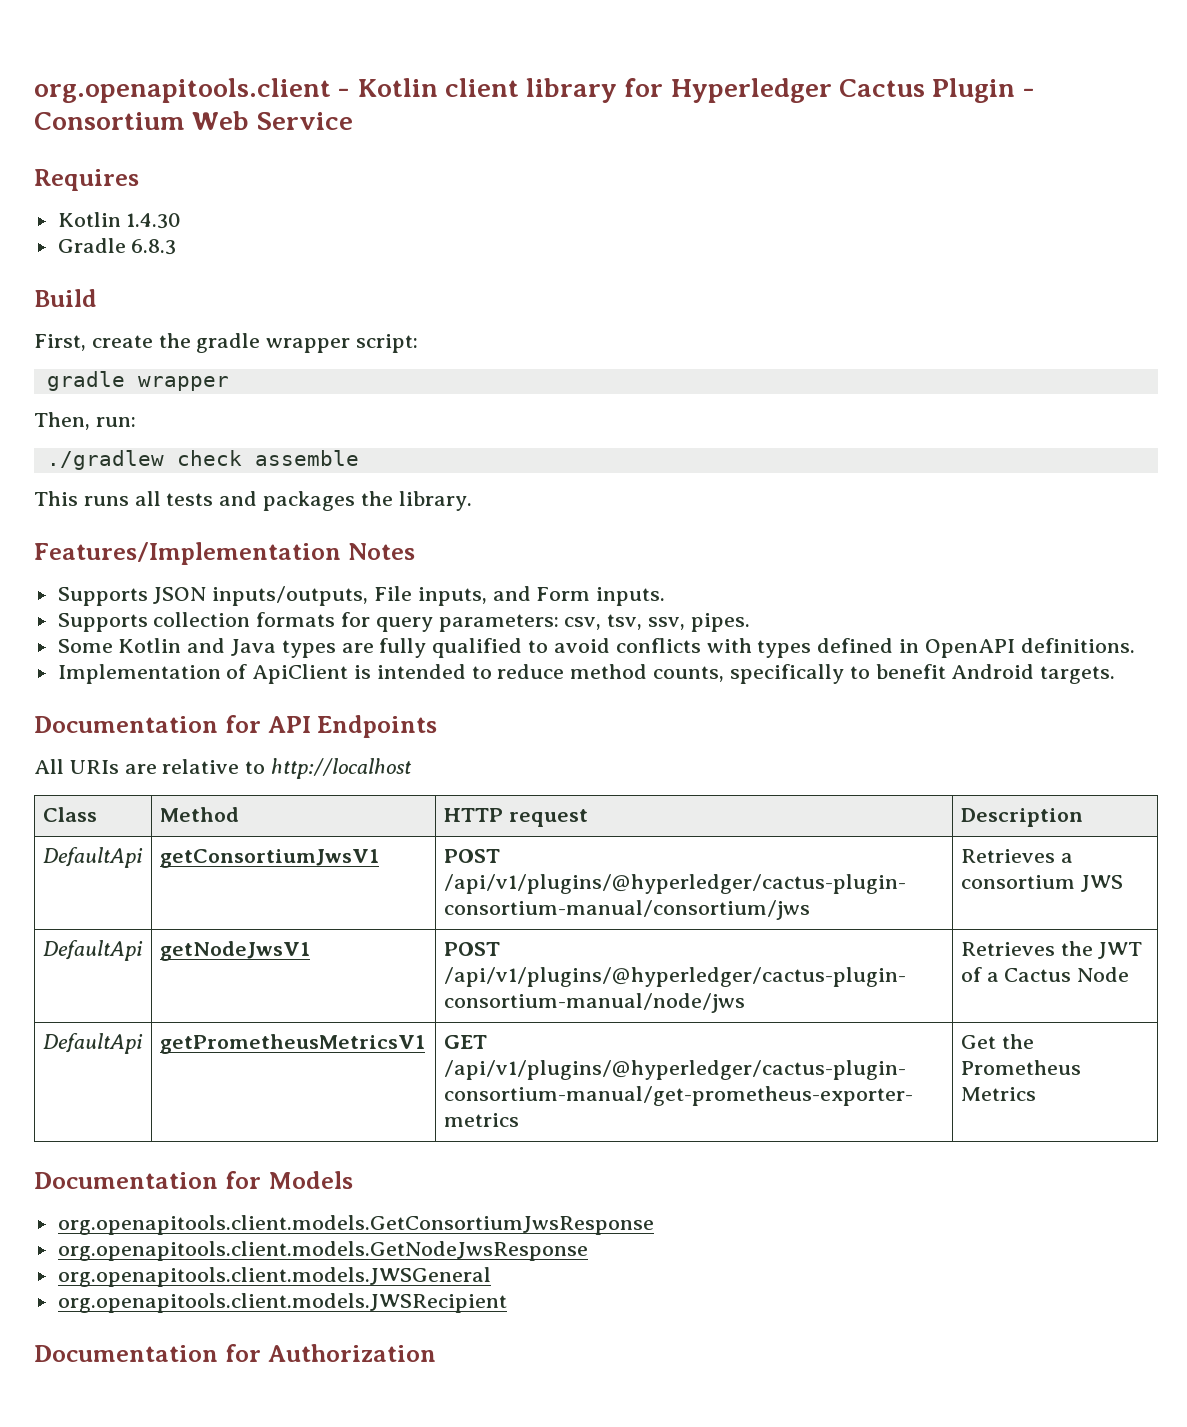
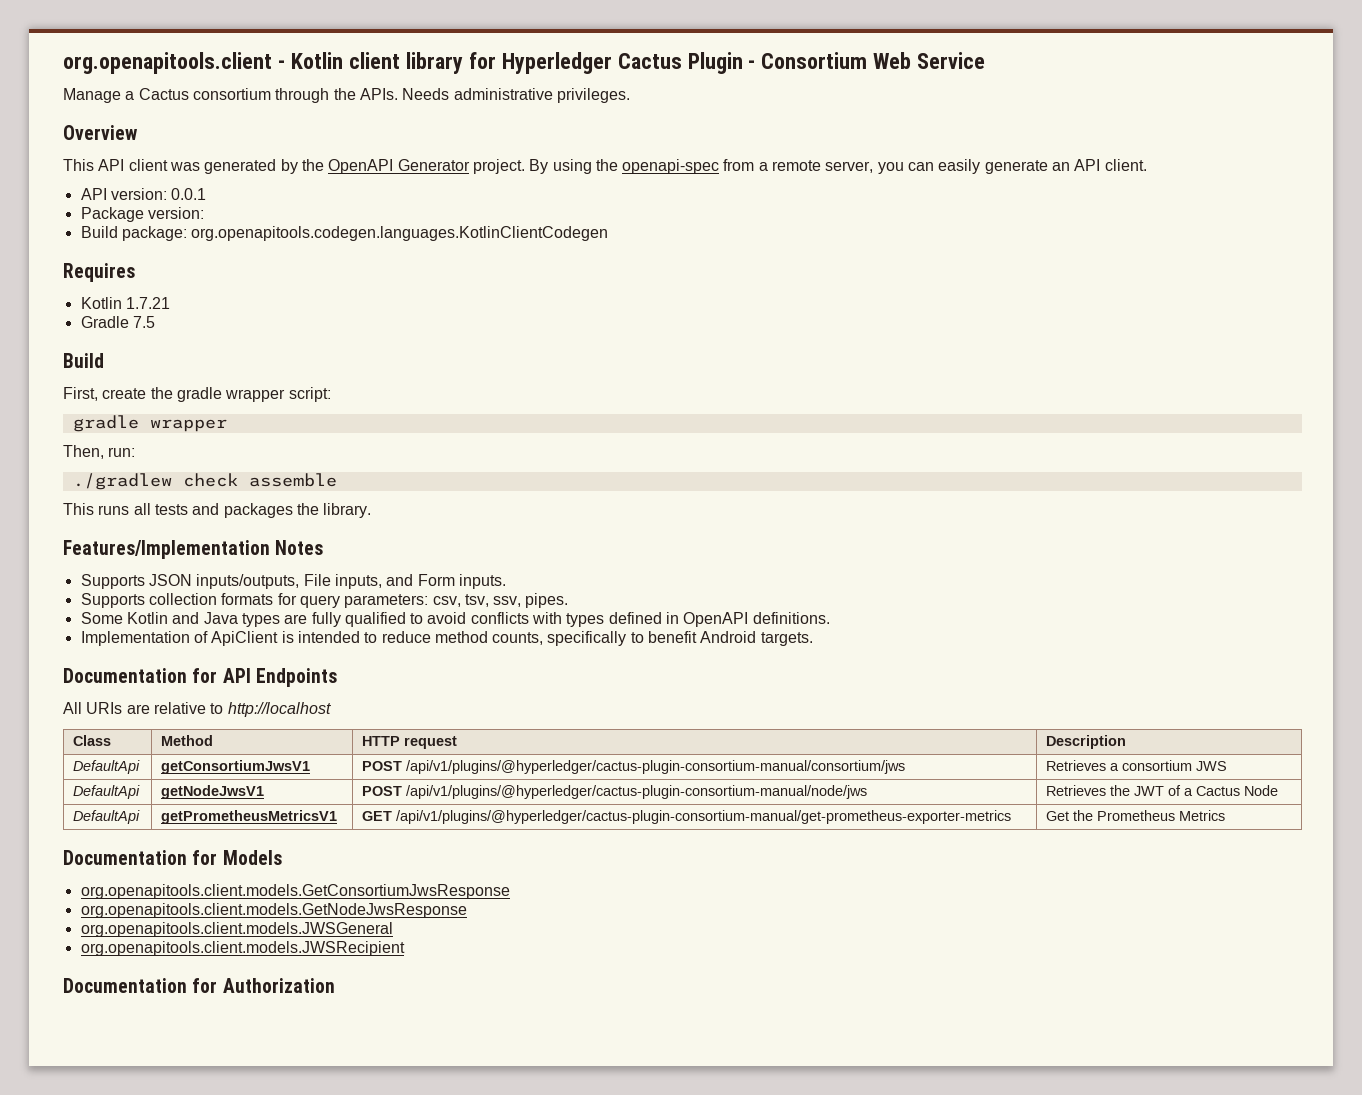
(353, 121) none -> [63,88,630,103] [63,125,137,140] [63,159,1147,174] [80,188,207,200] [80,207,204,222] [80,226,609,241] // Manage a Cactus consortium through the APIs. Needs administrative privileges. // Overview // This API client was generated by the OpenAPI Generator project. By using the openapi-spec from a remote server, you can easily generate an API client. // API version: 0.0.1 // Package version: // Build package: org.openapitools.codegen.languages.KotlinClientCodegen
[126,213,182,229] 1.4.30 -> [125,297,170,309] 1.7.21
[131,239,177,255] 6.8.3 -> [132,316,155,328] 7.5

